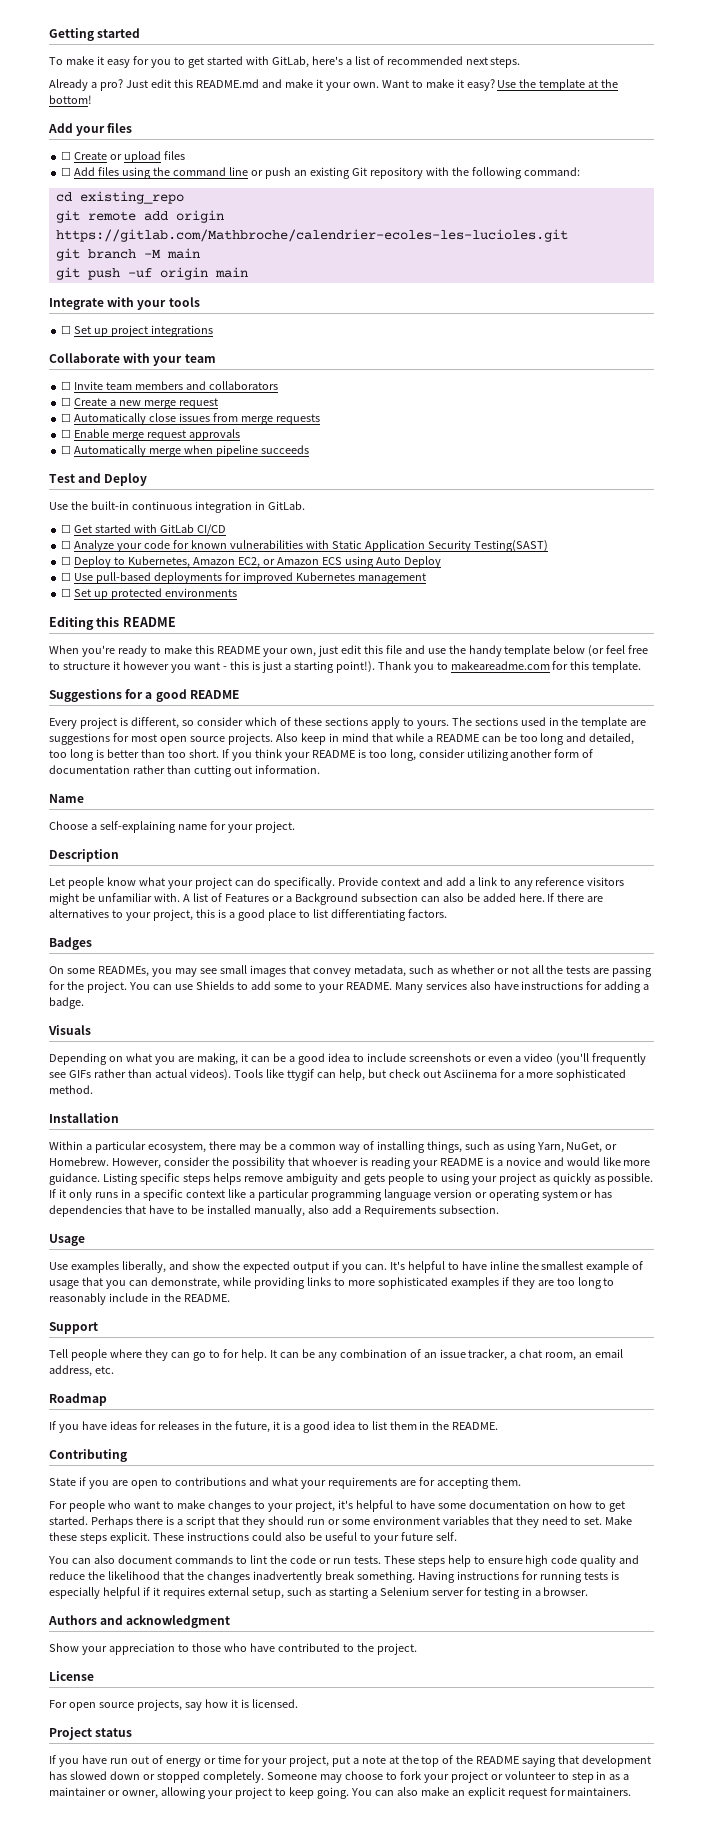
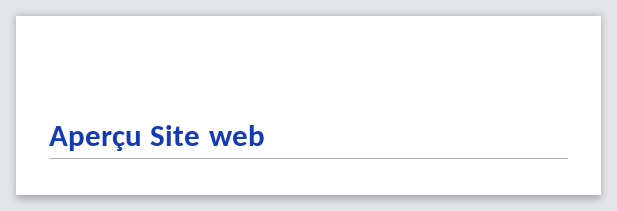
[49,28,141,41] [49,56,521,68] [49,79,619,91] [49,95,92,104] [48,123,133,136] [61,151,185,163] [61,167,580,179] [55,191,184,204] [55,210,224,223] [55,229,568,242] [55,248,200,261] [55,267,248,280] [49,297,200,310] [61,325,213,337] [49,353,216,366] [61,381,278,390] [61,397,218,409] [61,413,320,425] [61,429,240,441] [61,445,309,457] [49,473,148,486] [49,501,305,513] [61,524,226,535] [61,540,548,552] [61,556,441,568] [61,572,426,584] [61,588,237,600] [49,617,176,630] [49,645,649,657] [49,661,642,673] [49,689,239,702] [49,717,647,729] [49,733,635,745] [49,749,594,761] [49,765,320,777] [49,794,84,803] [49,821,295,833] [49,849,119,862] [49,877,625,889] [49,893,604,905] [49,909,447,921] [49,937,92,950] [49,965,653,977] [49,981,650,993] [49,997,84,1009] [48,1025,91,1035] [49,1053,647,1065] [49,1069,627,1081] [49,1085,93,1094] [49,1113,119,1123] [49,1141,618,1153] [49,1157,651,1169] [49,1173,654,1185] [49,1189,613,1201] [49,1205,499,1217] [49,1234,85,1246] [49,1261,644,1273] [49,1277,615,1289] [49,1293,230,1305] [49,1322,98,1334] [49,1349,624,1361] [49,1365,114,1377] [49,1393,107,1406] [49,1421,499,1433] [49,1449,127,1462] [49,1477,521,1489] [49,1500,626,1512] [49,1516,633,1528] [49,1532,457,1544] [48,1555,640,1567] [49,1571,619,1583] [49,1587,589,1599] [48,1615,231,1628] [49,1643,417,1655] [49,1671,94,1681] [49,1699,298,1711] [49,1727,133,1740] [49,1755,652,1767] [49,1771,630,1783] [49,1787,632,1799] Getting started // To make it easy for you to get started with GitLab, here's a list of recommended next steps. // Already a pro? Just edit this README.md and make it your own. Want to make it easy? Use the template at the bottom! // Add your files // ☐ Create or upload files // ☐ Add files using the command line or push an existing Git repository with the following command: // cd existing_repo // git remote add origin https://gitlab.com/Mathbroche/calendrier-ecoles-les-lucioles.git // git branch -M main // git push -uf origin main // Integrate with your tools // ☐ Set up project integrations // Collaborate with your team // ☐ Invite team members and collaborators // ☐ Create a new merge request // ☐ Automatically close issues from merge requests // ☐ Enable merge request approvals // ☐ Automatically merge when pipeline succeeds // Test and Deploy // Use the built-in continuous integration in GitLab. // ☐ Get started with GitLab CI/CD // ☐ Analyze your code for known vulnerabilities with Static Application Security Testing(SAST) // ☐ Deploy to Kubernetes, Amazon EC2, or Amazon ECS using Auto Deploy // ☐ Use pull-based deployments for improved Kubernetes management // ☐ Set up protected environments // Editing this README // When you're ready to make this README your own, just edit this file and use the handy template below (or feel free to structure it however you want - this is just a starting point!). Thank you to makeareadme.com for this template. // Suggestions for a good README // Every project is different, so consider which of these sections apply to yours. The sections used in the template are suggestions for most open source projects. Also keep in mind that while a README can be too long and detailed, too long is better than too short. If you think your README is too long, consider utilizing another form of documentation rather than cutting out information. // Name // Choose a self-explaining name for your project. // Description // Let people know what your project can do specifically. Provide context and add a link to any reference visitors might be unfamiliar with. A list of Features or a Background subsection can also be added here. If there are alternatives to your project, this is a good place to list differentiating factors. // Badges // On some READMEs, you may see small images that convey metadata, such as whether or not all the tests are passing for the project. You can use Shields to add some to your README. Many services also have instructions for adding a badge. // Visuals // Depending on what you are making, it can be a good idea to include screenshots or even a video (you'll frequently see GIFs rather than actual videos). Tools like ttygif can help, but check out Asciinema for a more sophisticated method. // Installation // Within a particular ecosystem, there may be a common way of installing things, such as using Yarn, NuGet, or Homebrew. However, consider the possibility that whoever is reading your README is a novice and would like more guidance. Listing specific steps helps remove ambiguity and gets people to using your project as quickly as possible. If it only runs in a specific context like a particular programming language version or operating system or has dependencies that have to be installed manually, also add a Requirements subsection. // Usage // Use examples liberally, and show the expected output if you can. It's helpful to have inline the smallest example of usage that you can demonstrate, while providing links to more sophisticated examples if they are too long to reasonably include in the README. // Support // Tell people where they can go to for help. It can be any combination of an issue tracker, a chat room, an email address, etc. // Roadmap // If you have ideas for releases in the future, it is a good idea to list them in the README. // Contributing // State if you are open to contributions and what your requirements are for accepting them. // For people who want to make changes to your project, it's helpful to have some documentation on how to get started. Perhaps there is a script that they should run or some environment variables that they need to set. Make these steps explicit. These instructions could also be useful to your future self. // You can also document commands to lint the code or run tests. These steps help to ensure high code quality and reduce the likelihood that the changes inadvertently break something. Having instructions for running tests is especially helpful if it requires external setup, such as starting a Selenium server for testing in a browser. // Authors and acknowledgment // Show your appreciation to those who have contributed to the project. // License // For open source projects, say how it is licensed. // Project status // If you have run out of energy or time for your project, put a note at the top of the README saying that development has slowed down or stopped completely. Someone may choose to fork your project or volunteer to step in as a maintainer or owner, allowing your project to keep going. You can also make an explicit request for maintainers. -> [49,125,265,151] Aperçu Site web

